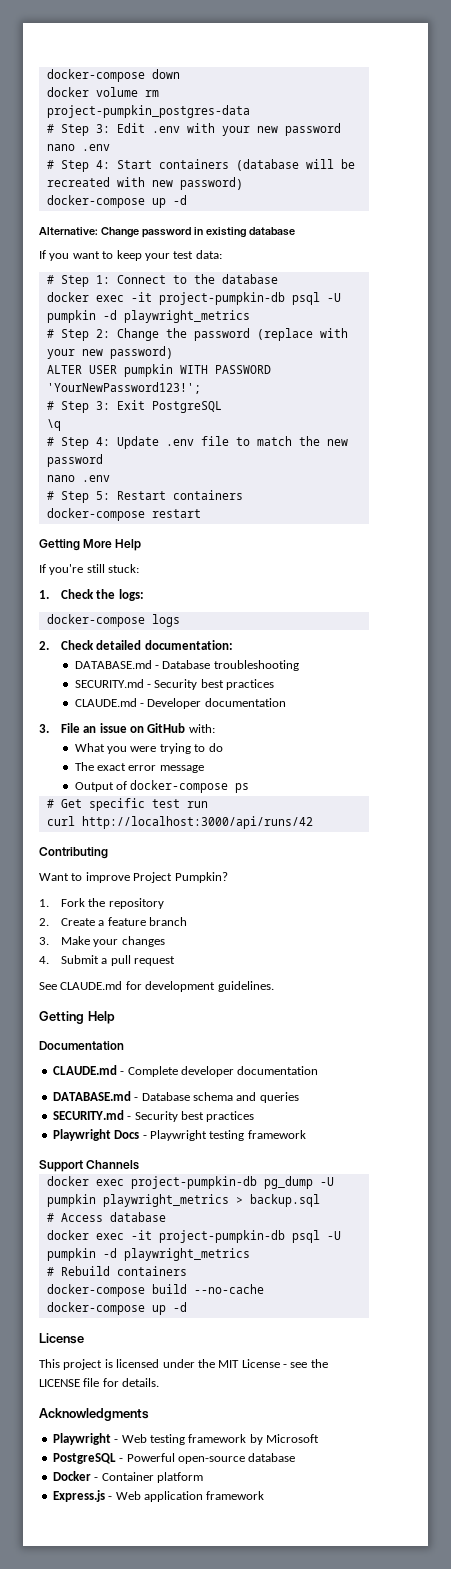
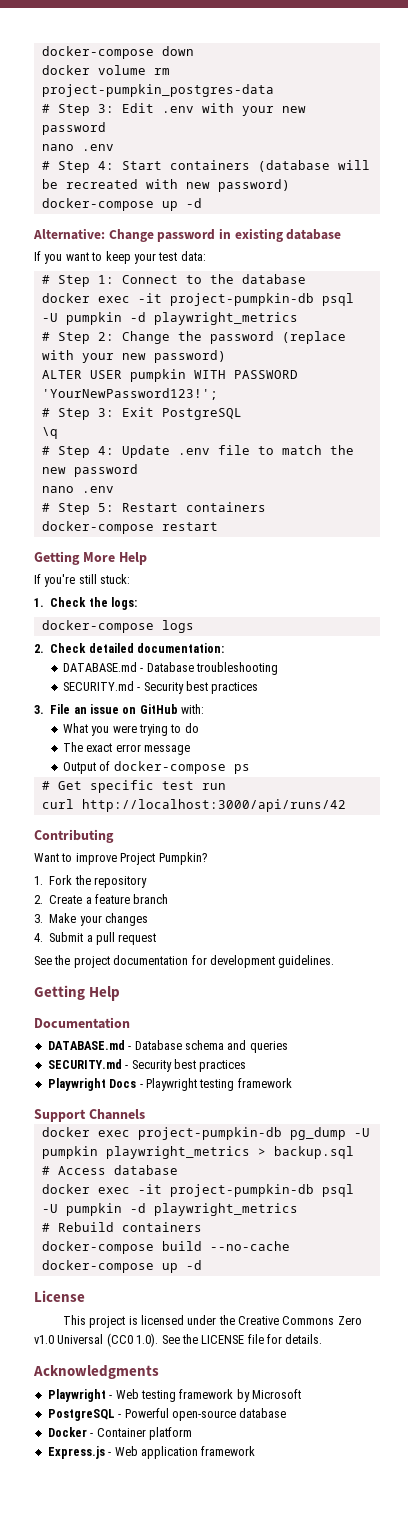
[74,698,286,709] // CLAUDE.md - Developer documentation -> (259, 688) none
[60,981,123,990] CLAUDE.md -> [54,955,189,968] the project documentation
[52,1065,319,1077] // CLAUDE.md - Complete developer documentation -> (130, 1023) none
[218,1359,308,1368] MIT License - see -> [238,1316,362,1325] [34,1333,180,1347] Creative Commons Zero v1.0 Universal (CC0 1.0). See

